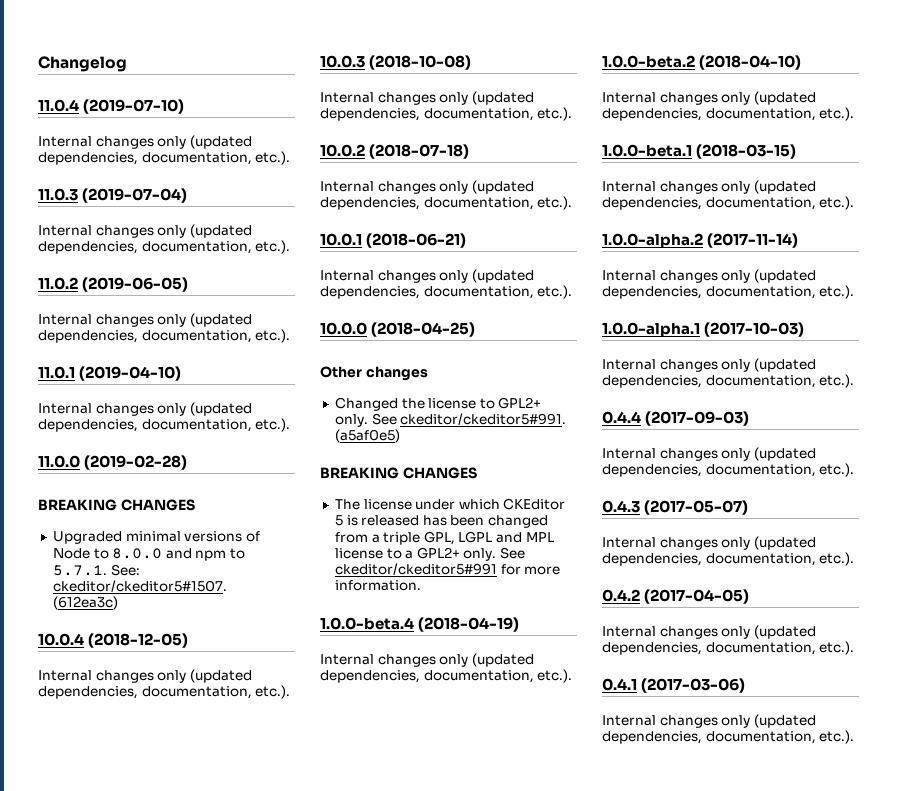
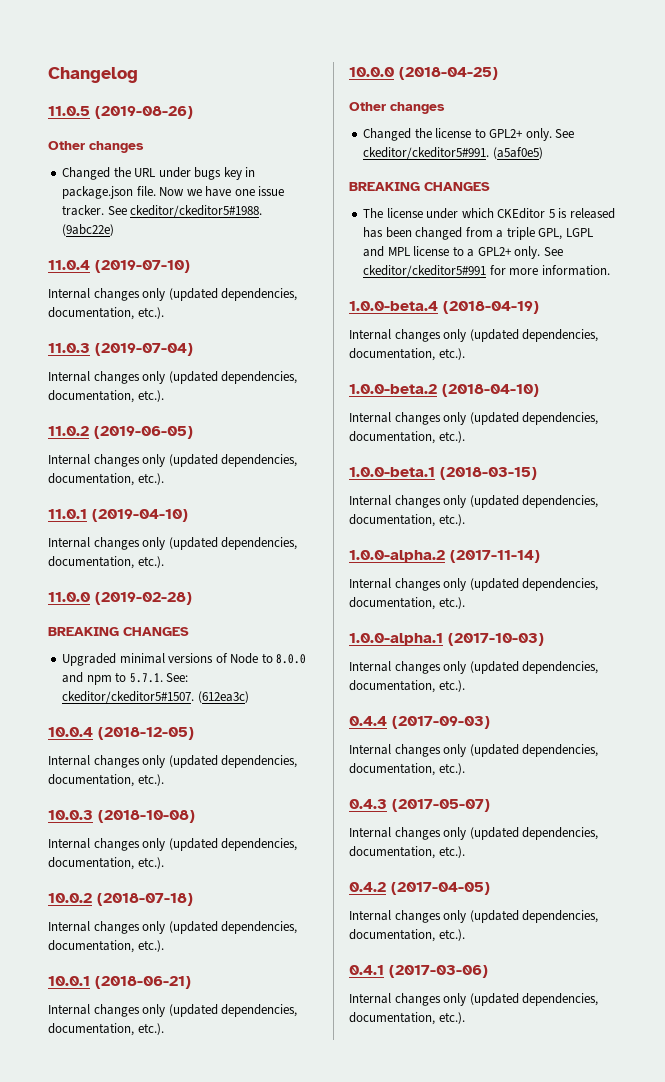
(127, 64) none -> [48,106,193,119] [48,141,144,153] [62,167,256,180] [62,186,285,199] [62,205,263,217] [62,224,115,236] // 11.0.5 (2019-08-26) // Other changes // Changed the URL under bugs key in package.json file. Now we have one issue tracker. See ckeditor/ckeditor5#1988. (9abc22e)

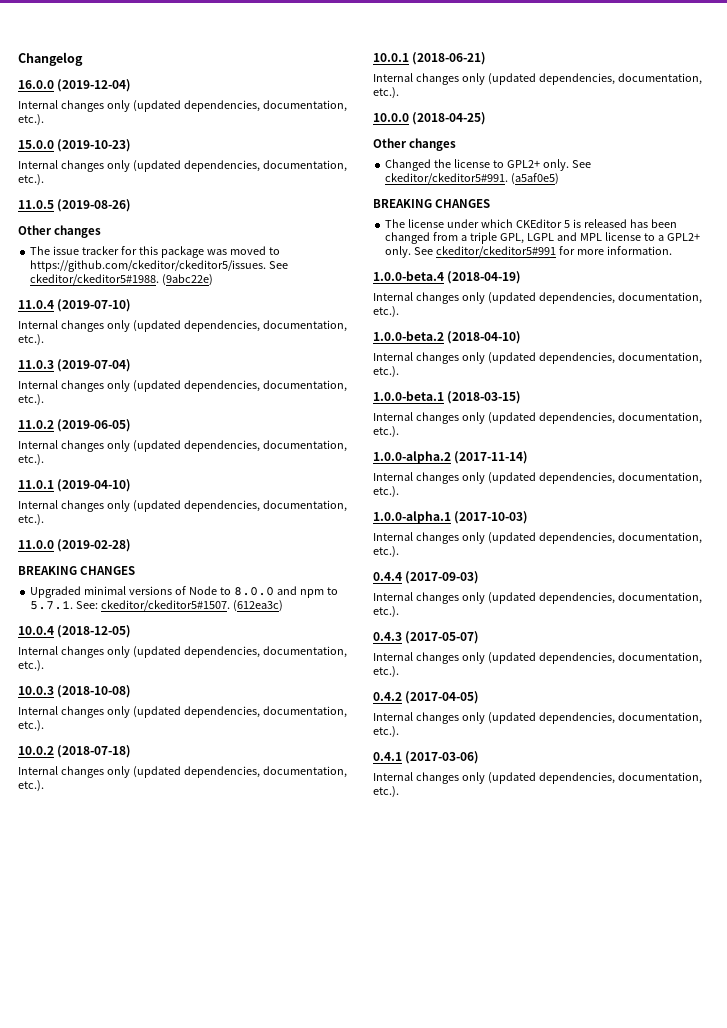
[48,106,193,119] [48,141,144,153] [62,167,256,180] [62,186,285,199] [62,205,105,216] 11.0.5 (2019-08-26) // Other changes // Changed the URL under bugs key in package.json file. Now we have one issue tracker. -> [18,79,132,92] [18,100,347,112] [18,114,44,126] [18,139,132,152] [18,160,347,172] [18,174,44,186] [18,199,132,212] [18,225,102,238] [30,246,280,258] [30,260,267,272] 16.0.0 (2019-12-04) // Internal changes only (updated dependencies, documentation, etc.). // 15.0.0 (2019-10-23) // Internal changes only (updated dependencies, documentation, etc.). // 11.0.5 (2019-08-26) // Other changes // The issue tracker for this package was moved to https://github.com/ckeditor/ckeditor5/issues.

